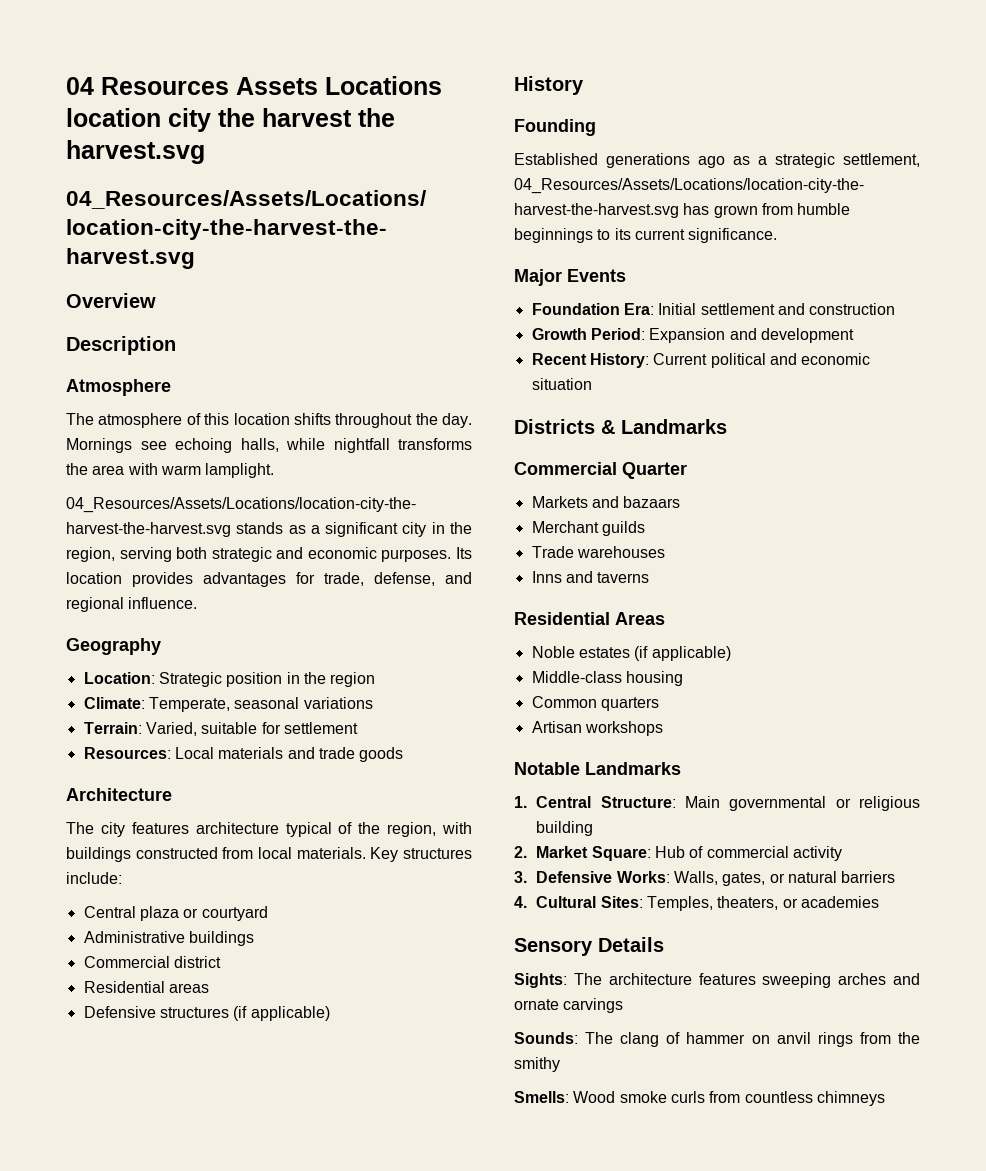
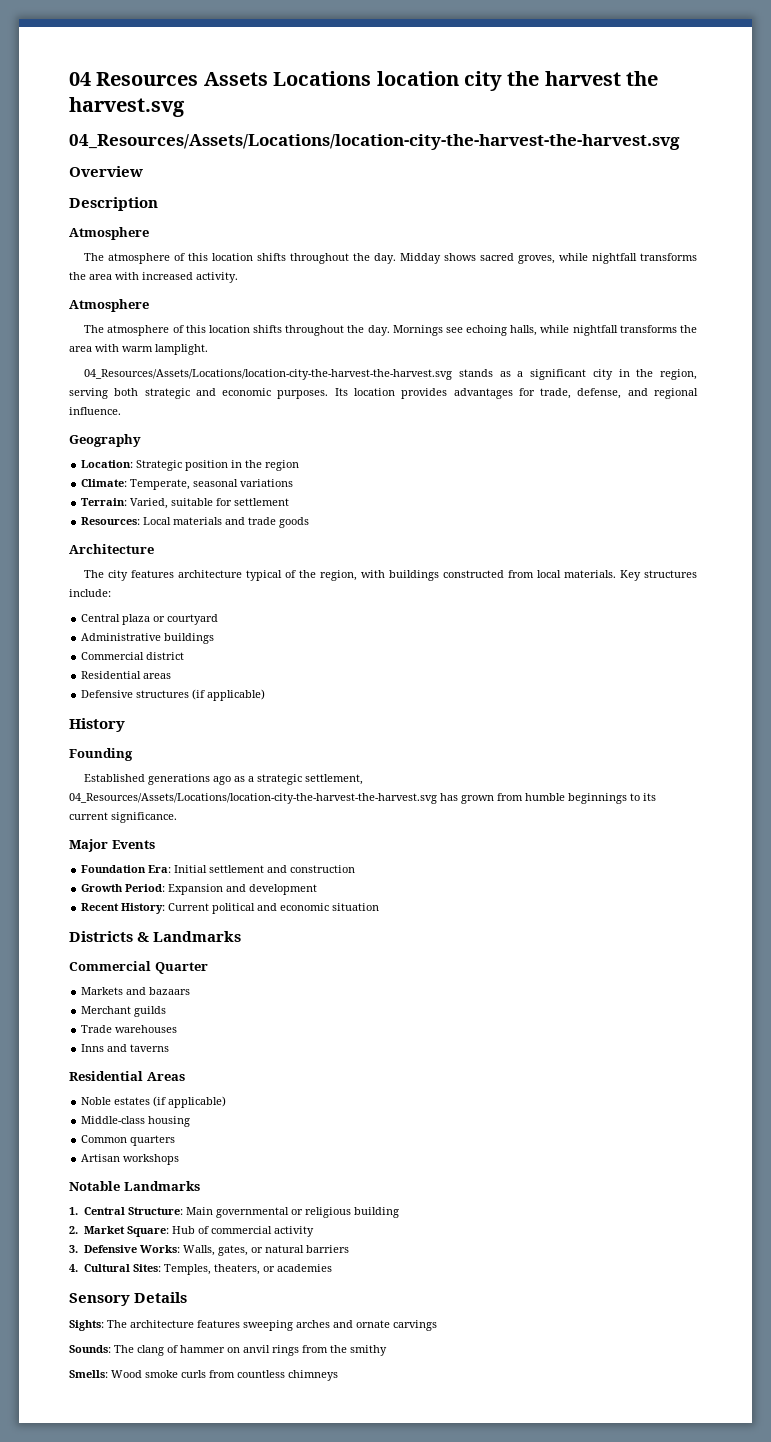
(171, 387) none -> [84,253,697,264] [69,272,238,283] [69,299,149,312] // The atmosphere of this location shifts throughout the day. Midday shows sacred groves, while nightfall transforms the area with increased activity. // Atmosphere

